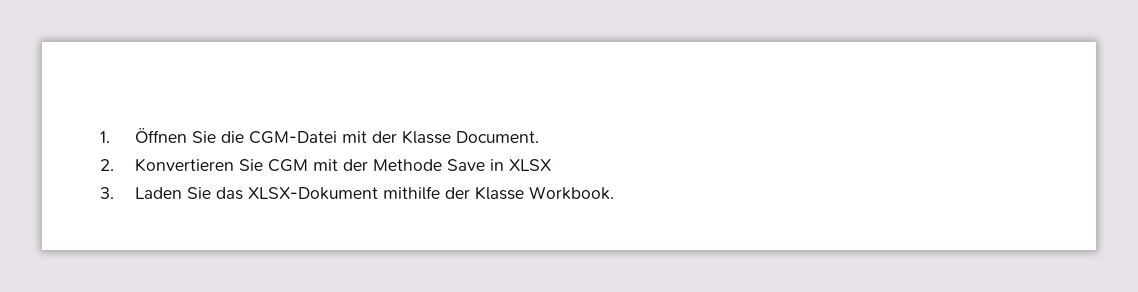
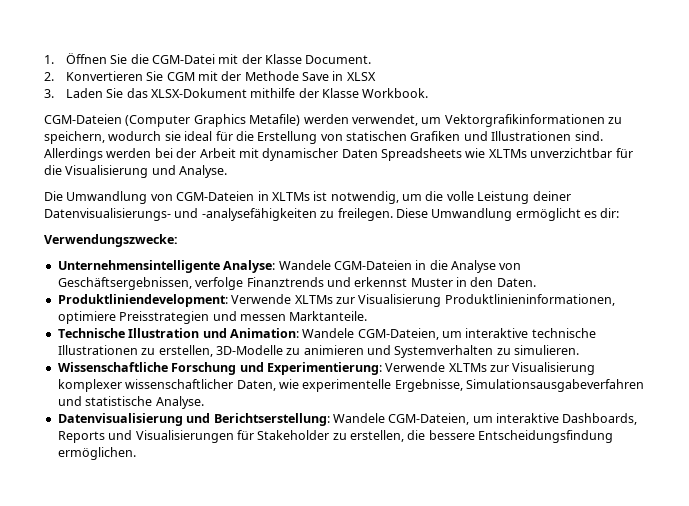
(614, 193) none -> [44,114,622,127] [44,131,603,144] [44,148,633,161] [44,165,228,178] [44,191,571,204] [44,208,620,221] [44,234,178,247] [57,260,522,273] [57,277,536,290] [57,294,615,307] [57,311,368,324] [57,328,596,340] [57,345,580,358] [57,362,596,375] [57,379,644,392] [57,396,204,409] [57,413,638,426] [57,430,614,443] [57,447,136,460] // CGM-Dateien (Computer Graphics Metafile) werden verwendet, um Vektorgrafikinformationen zu speichern, wodurch sie ideal für die Erstellung von statischen Grafiken und Illustrationen sind. Allerdings werden bei der Arbeit mit dynamischer Daten Spreadsheets wie XLTMs unverzichtbar für die Visualisierung und Analyse. // Die Umwandlung von CGM-Dateien in XLTMs ist notwendig, um die volle Leistung deiner Datenvisualisierungs- und -analysefähigkeiten zu freilegen. Diese Umwandlung ermöglicht es dir: // Verwendungszwecke: // Unternehmensintelligente Analyse: Wandele CGM-Dateien in die Analyse von Geschäftsergebnissen, verfolge Finanztrends und erkennst Muster in den Daten. // Produktliniendevelopment: Verwende XLTMs zur Visualisierung Produktlinieninformationen, optimiere Preisstrategien und messen Marktanteile. // Technische Illustration und Animation: Wandele CGM-Dateien, um interaktive technische Illustrationen zu erstellen, 3D-Modelle zu animieren und Systemverhalten zu simulieren. // Wissenschaftliche Forschung und Experimentierung: Verwende XLTMs zur Visualisierung komplexer wissenschaftlicher Daten, wie experimentelle Ergebnisse, Simulationsausgabeverfahren und statistische Analyse. // Datenvisualisierung und Berichtserstellung: Wandele CGM-Dateien, um interaktive Dashboards, Reports und Visualisierungen für Stakeholder zu erstellen, die bessere Entscheidungsfindung ermöglichen.

